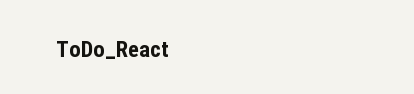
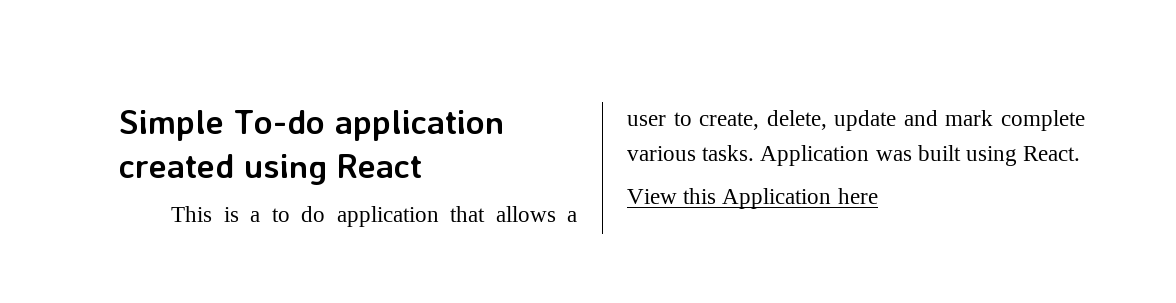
[56,41,169,59] ToDo_React -> [119,110,504,141] [119,154,422,185] [171,206,577,227] [627,110,1085,131] [627,145,1081,166] [627,188,878,209] Simple To-do application created using React // This is a to do application that allows a user to create, delete, update and mark complete various tasks. Application was built using React. // View this Application here

